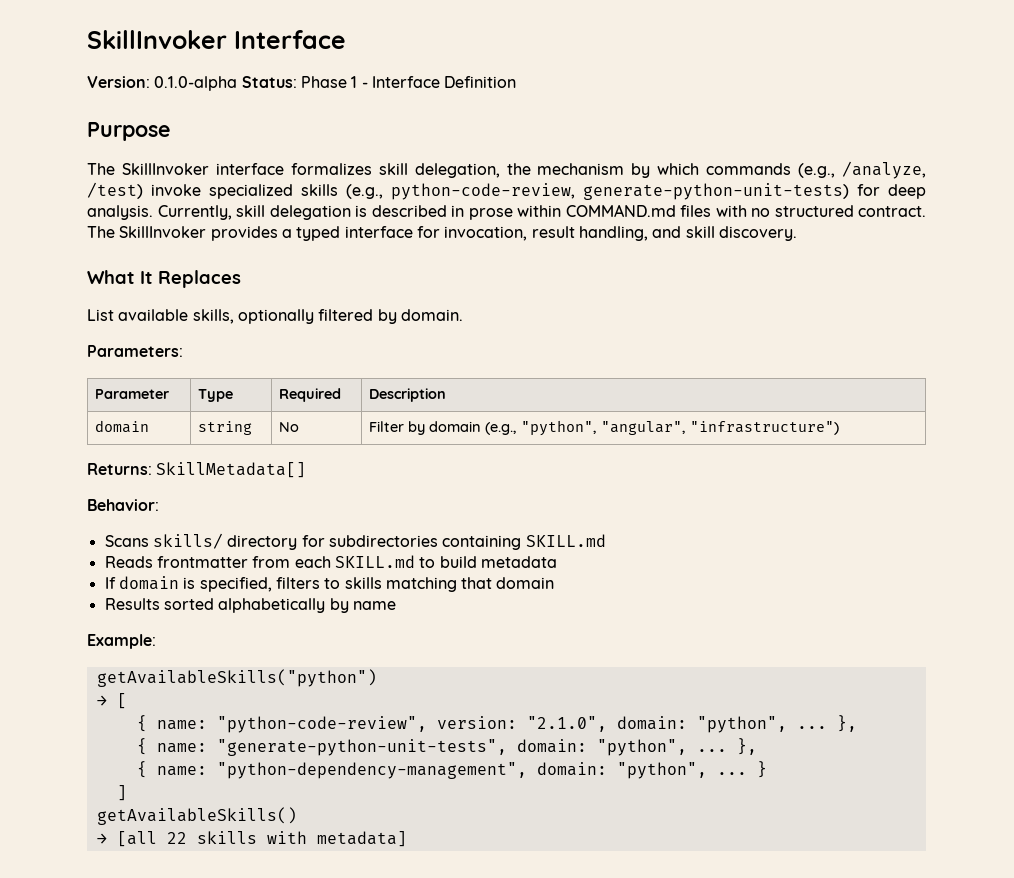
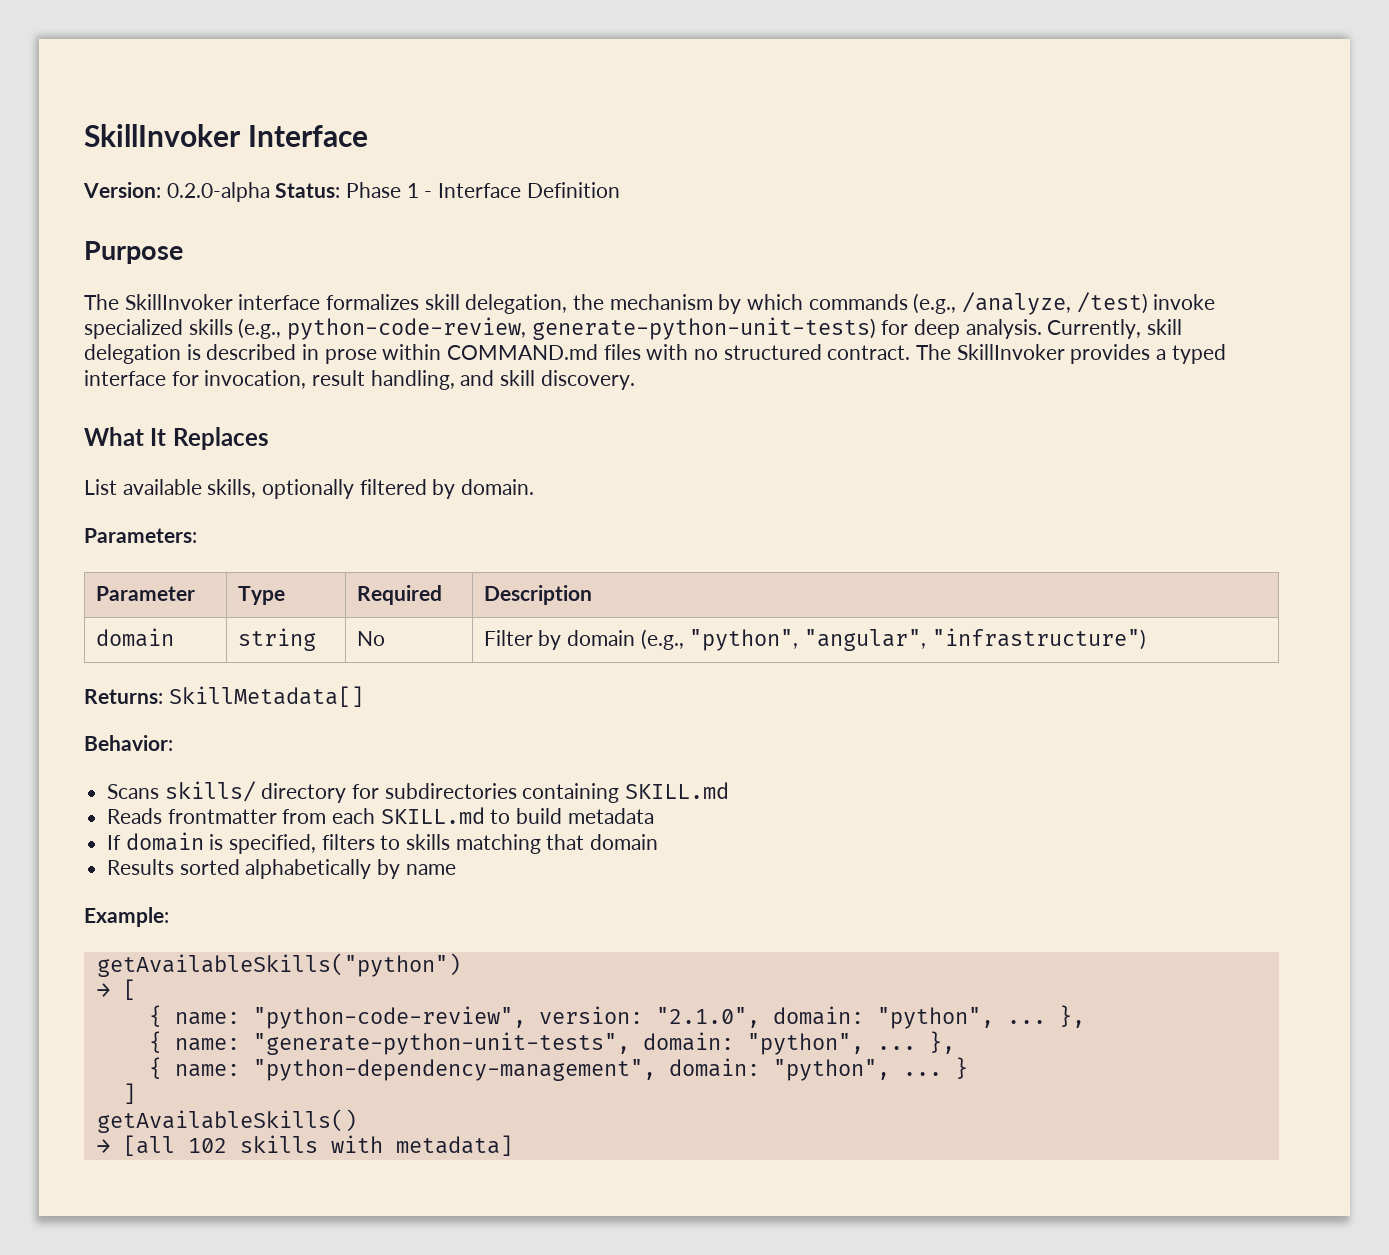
[154,76,238,91] 0.1.0-alpha -> [166,182,270,202] 0.2.0-alpha
[166,832,187,844] 22 -> [187,1138,227,1153] 102

